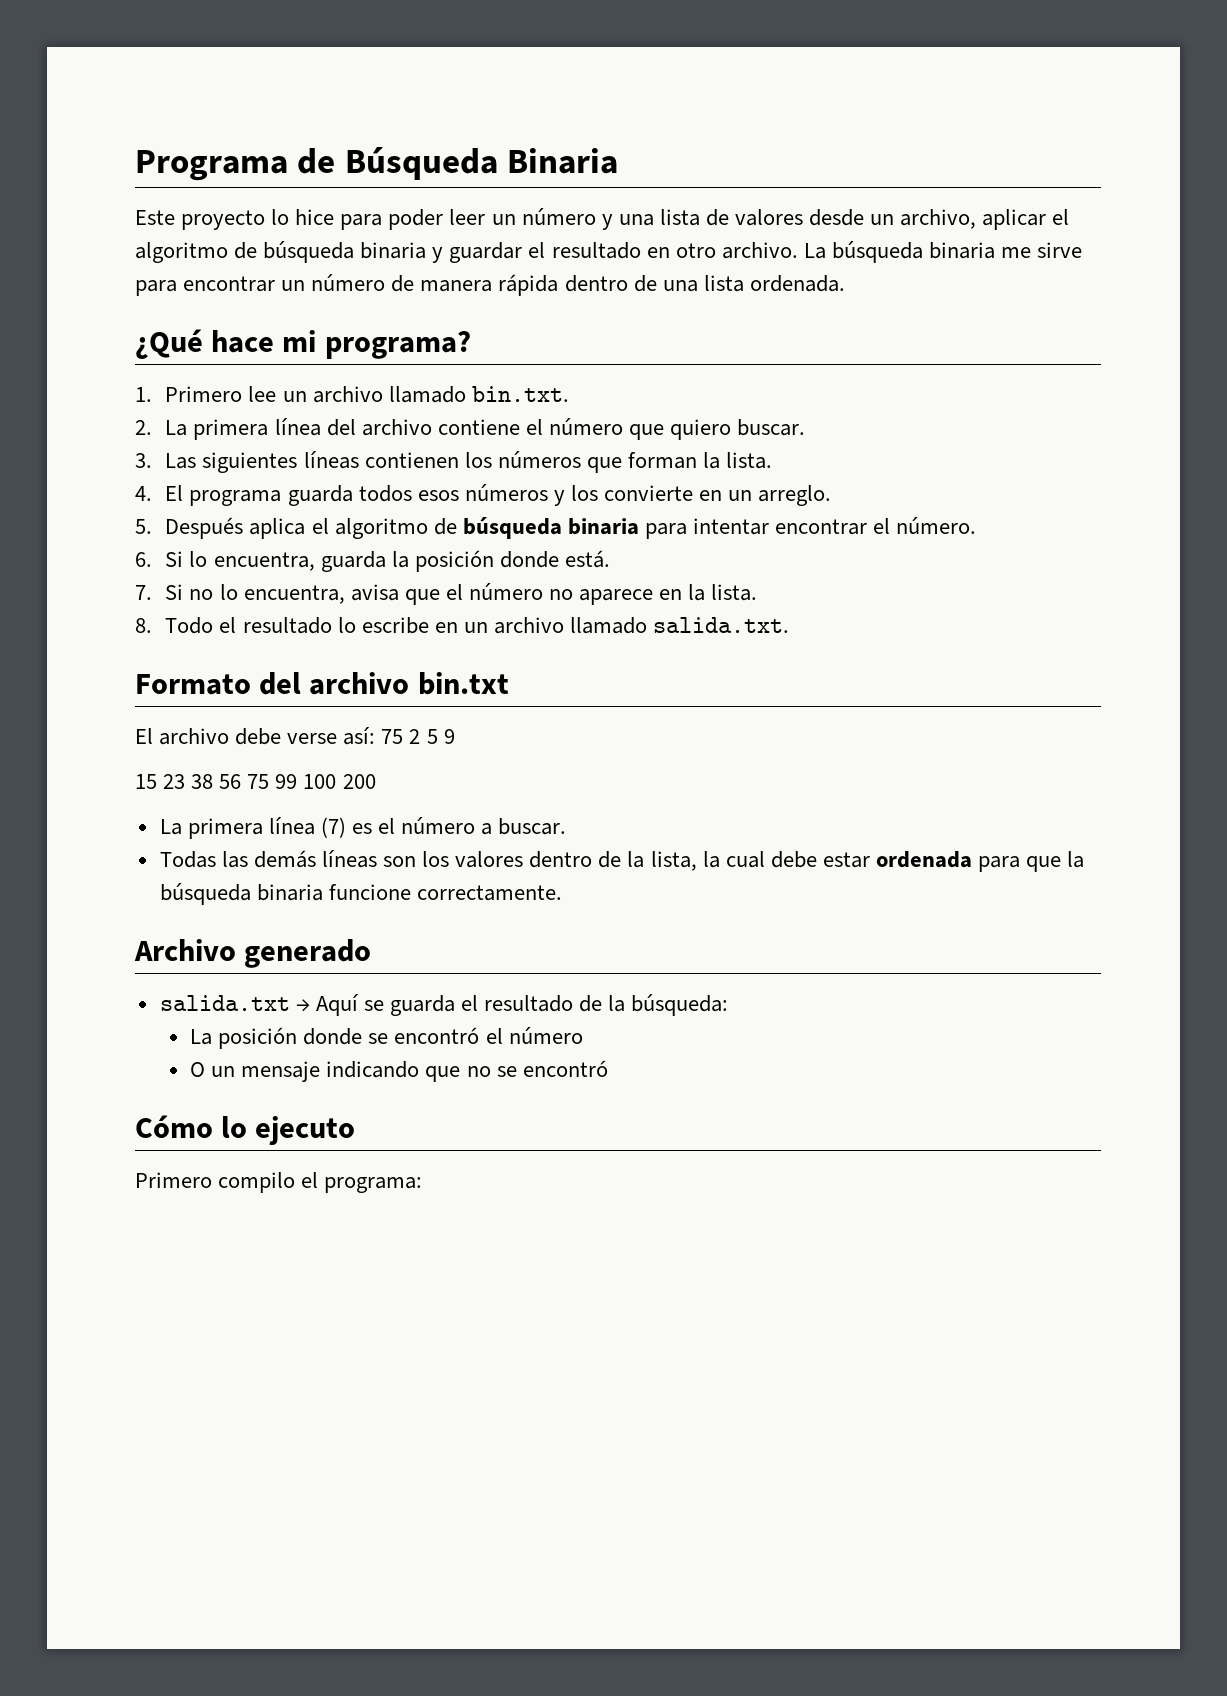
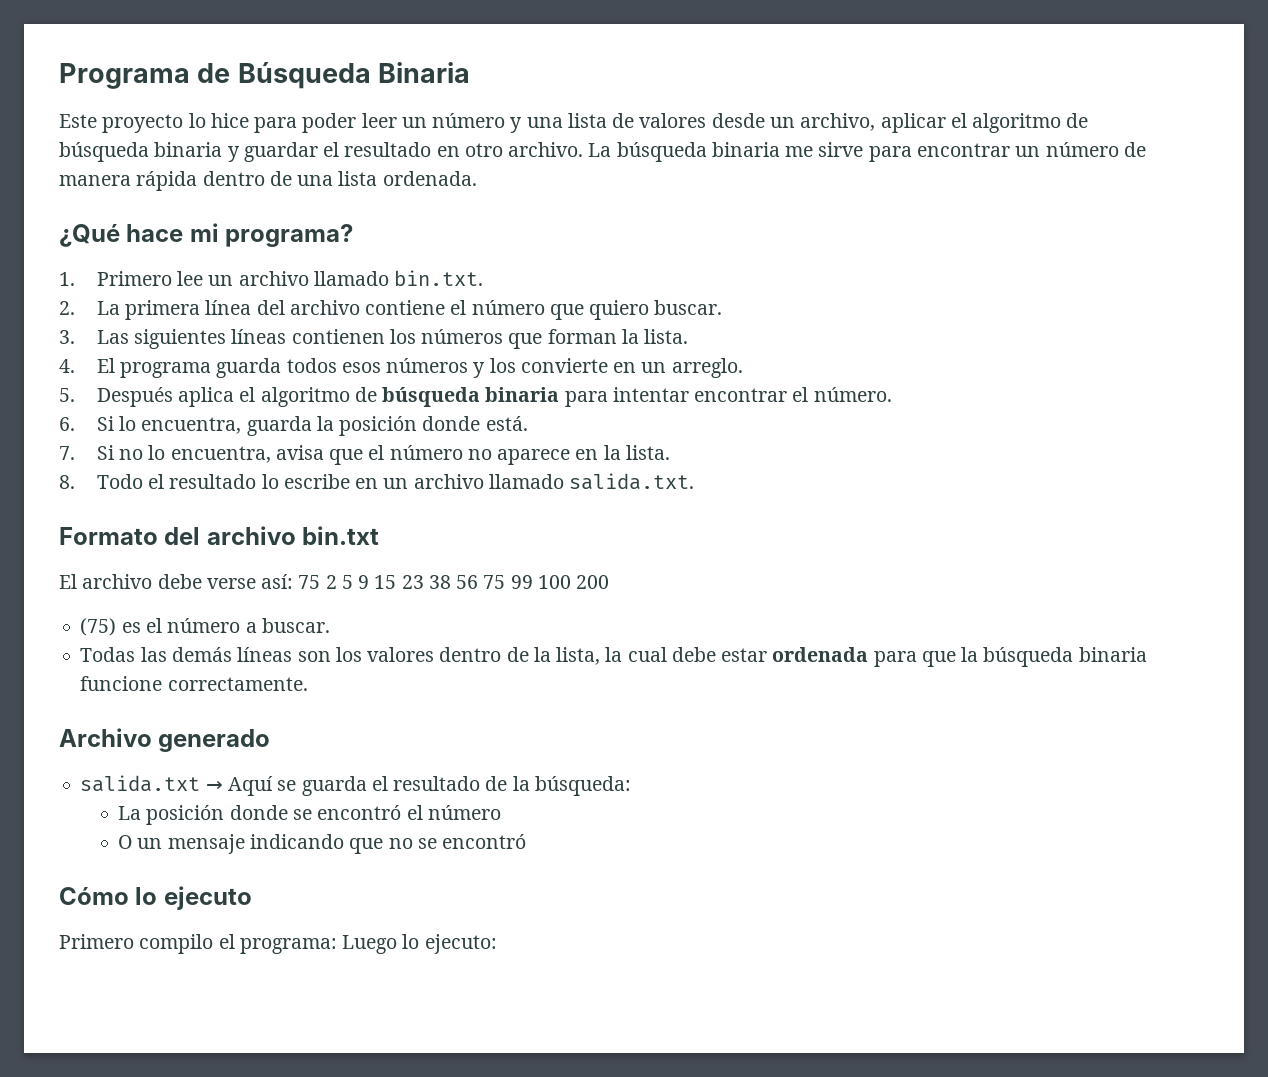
(455, 736) // -> (370, 582) none
[159,817,346,839] La primera línea (7) -> [80,618,117,636] (75)
(423, 1185) none -> [342,934,497,954] Luego lo ejecuto:

